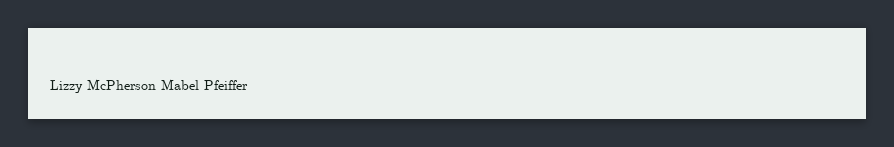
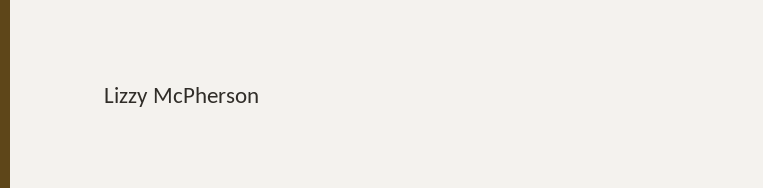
[161,79,248,90] Mabel Pfeiffer -> (260, 95) none

